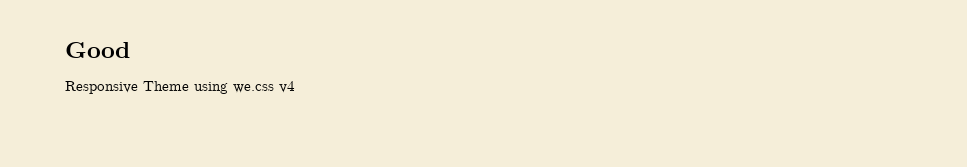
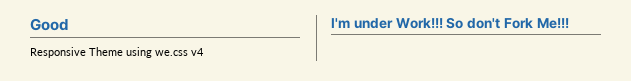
(295, 87) none -> [331,17,569,29] // I'm under Work!!! So don't Fork Me!!!

